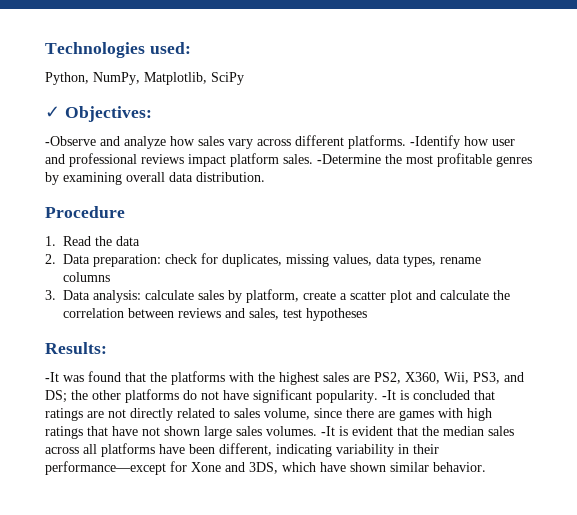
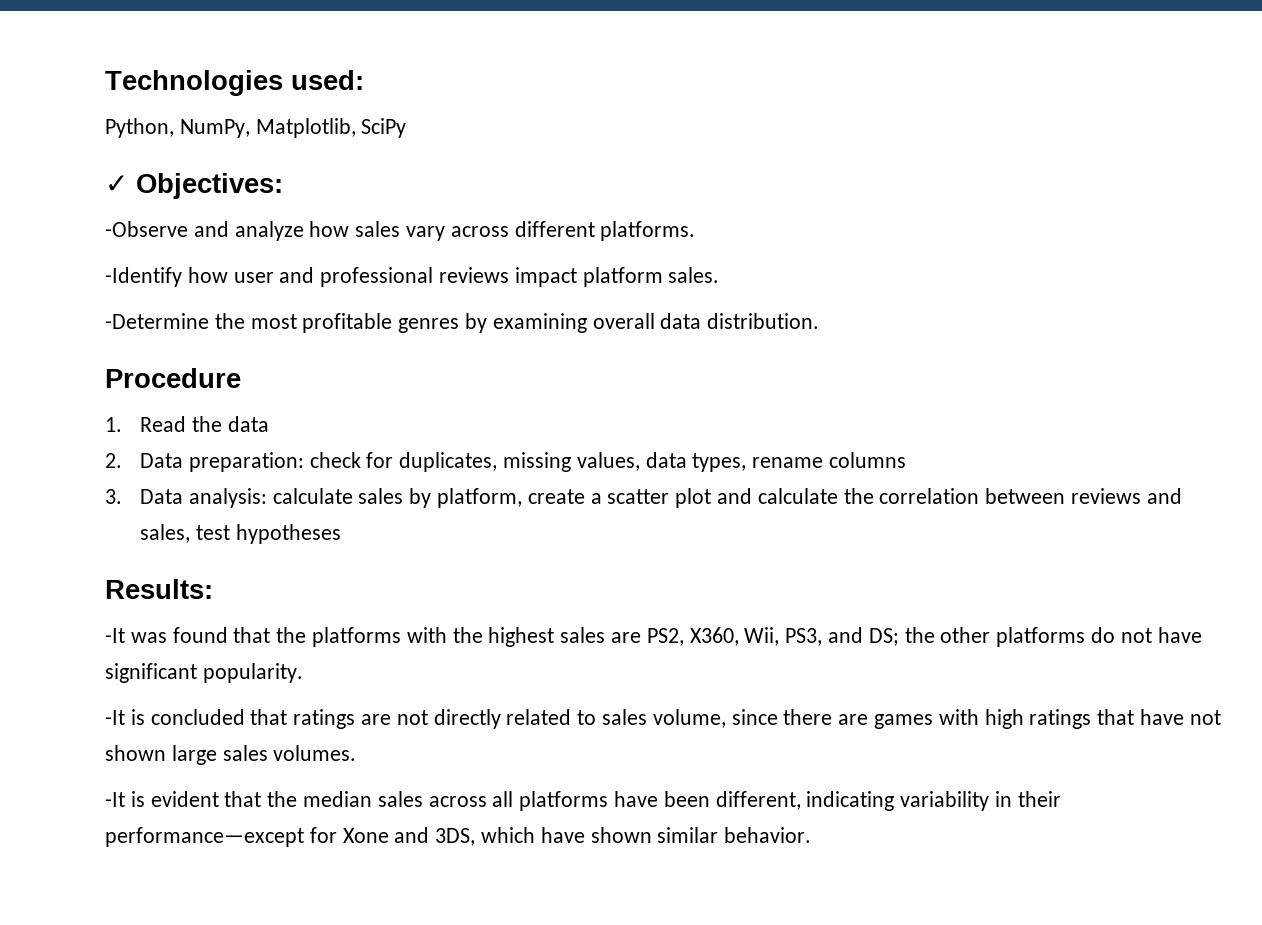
(406, 142) none -> (696, 231) //
(313, 159) none -> (720, 275) //
(378, 396) none -> (303, 673) //
(317, 431) none -> (357, 753) //

